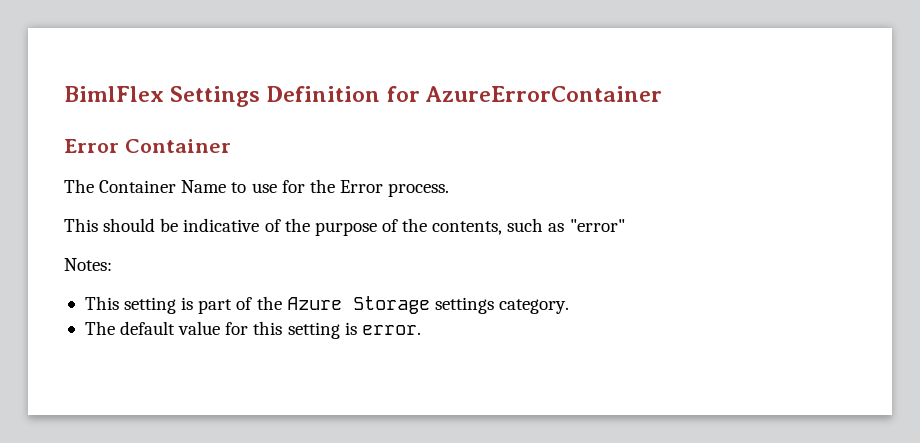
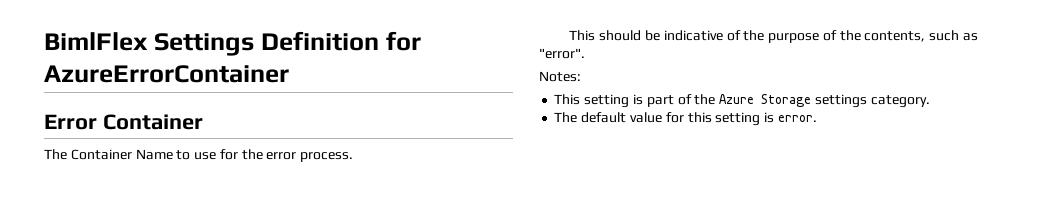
[339,180,383,193] Error -> [266,152,297,160] error
[569,219,625,232] "error" -> [539,48,585,59] "error".

